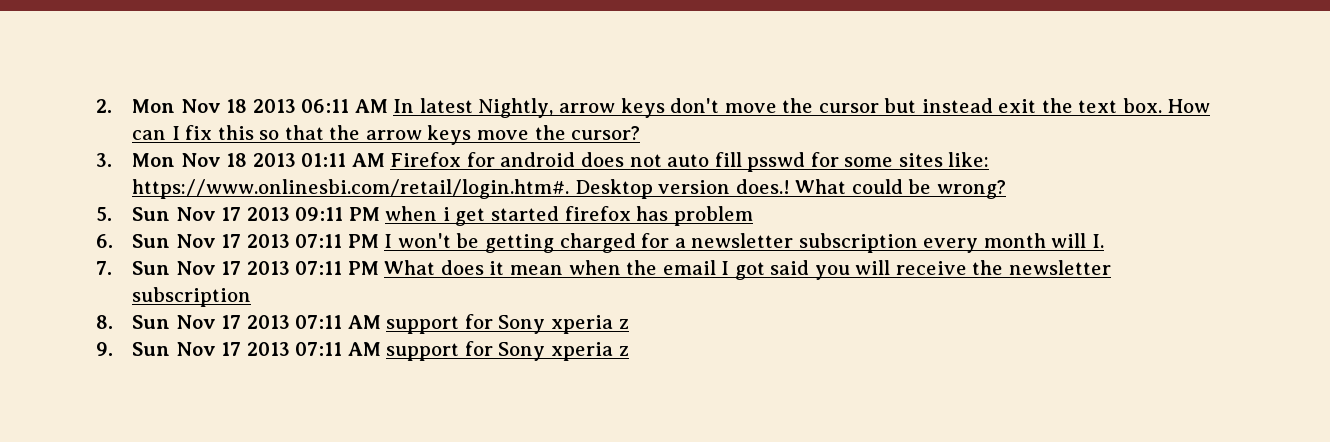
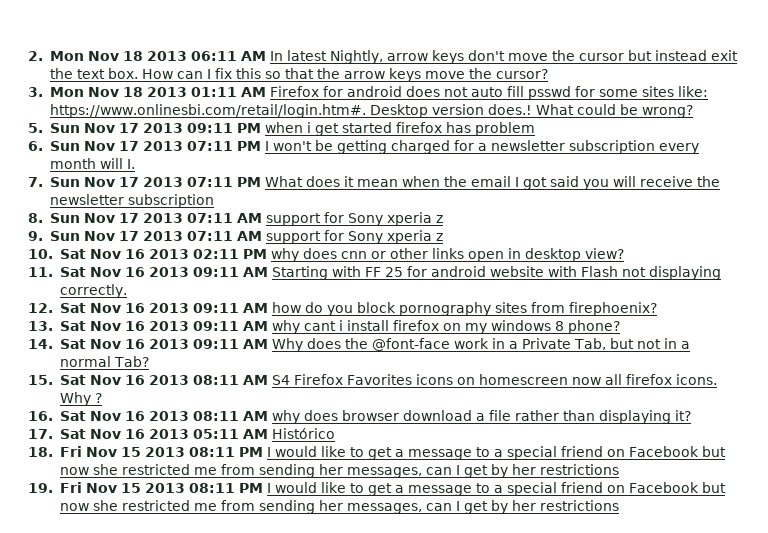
(629, 351) none -> [28,248,624,262] [28,266,721,280] [59,284,127,298] [28,302,657,316] [28,320,620,334] [28,338,690,352] [59,356,149,367] [28,374,717,385] [59,392,102,406] [28,410,691,424] [28,428,335,439] [28,446,726,460] [59,464,619,478] [28,482,726,496] [59,500,619,514] // 10. Sat Nov 16 2013 02:11 PM why does cnn or other links open in desktop view? // 11. Sat Nov 16 2013 09:11 AM Starting with FF 25 for android website with Flash not displaying correctly. // 12. Sat Nov 16 2013 09:11 AM how do you block pornography sites from firephoenix? // 13. Sat Nov 16 2013 09:11 AM why cant i install firefox on my windows 8 phone? // 14. Sat Nov 16 2013 09:11 AM Why does the @font-face work in a Private Tab, but not in a normal Tab? // 15. Sat Nov 16 2013 08:11 AM S4 Firefox Favorites icons on homescreen now all firefox icons. Why ? // 16. Sat Nov 16 2013 08:11 AM why does browser download a file rather than displaying it? // 17. Sat Nov 16 2013 05:11 AM Histórico // 18. Fri Nov 15 2013 08:11 PM I would like to get a message to a special friend on Facebook but now she restricted me from sending her messages, can I get by her restrictions // 19. Fri Nov 15 2013 08:11 PM I would like to get a message to a special friend on Facebook but now she restricted me from sending her messages, can I get by her restrictions

